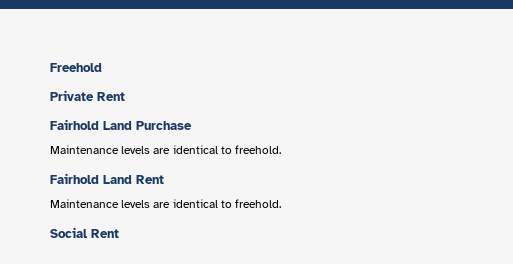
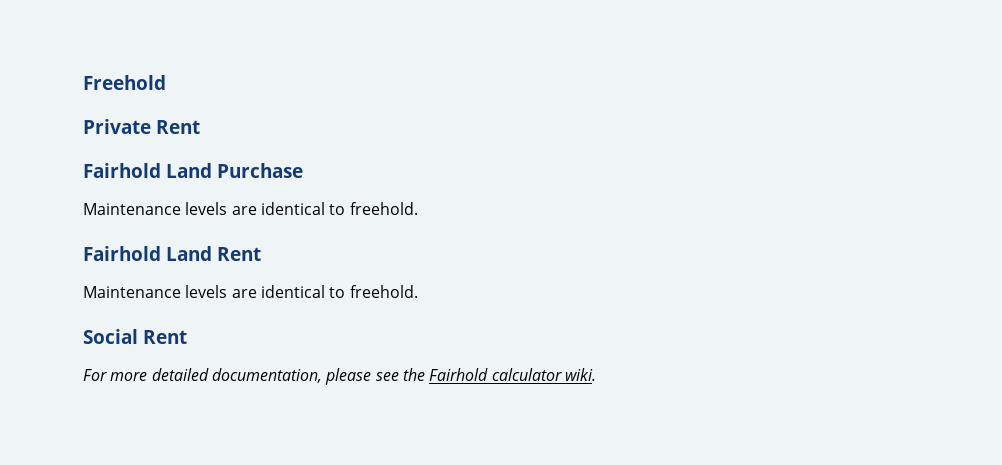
(119, 233) none -> [83,368,596,385] // For more detailed documentation, please see the Fairhold calculator wiki.

